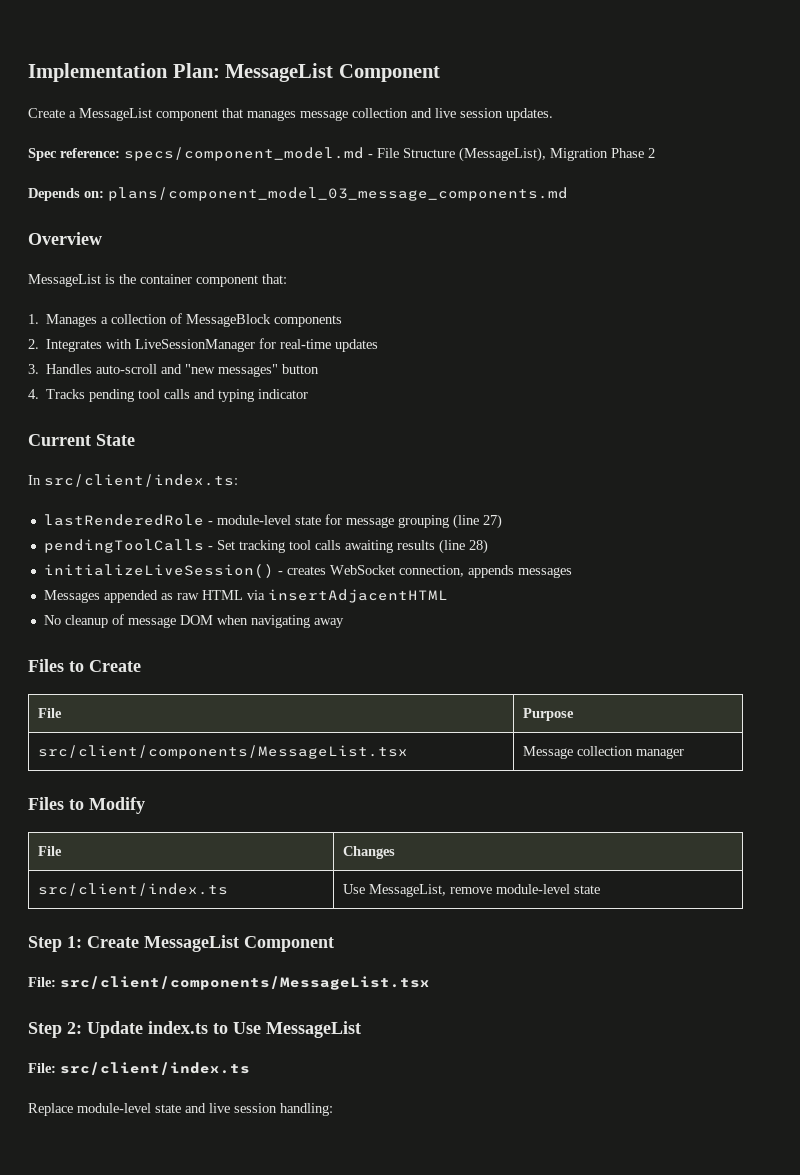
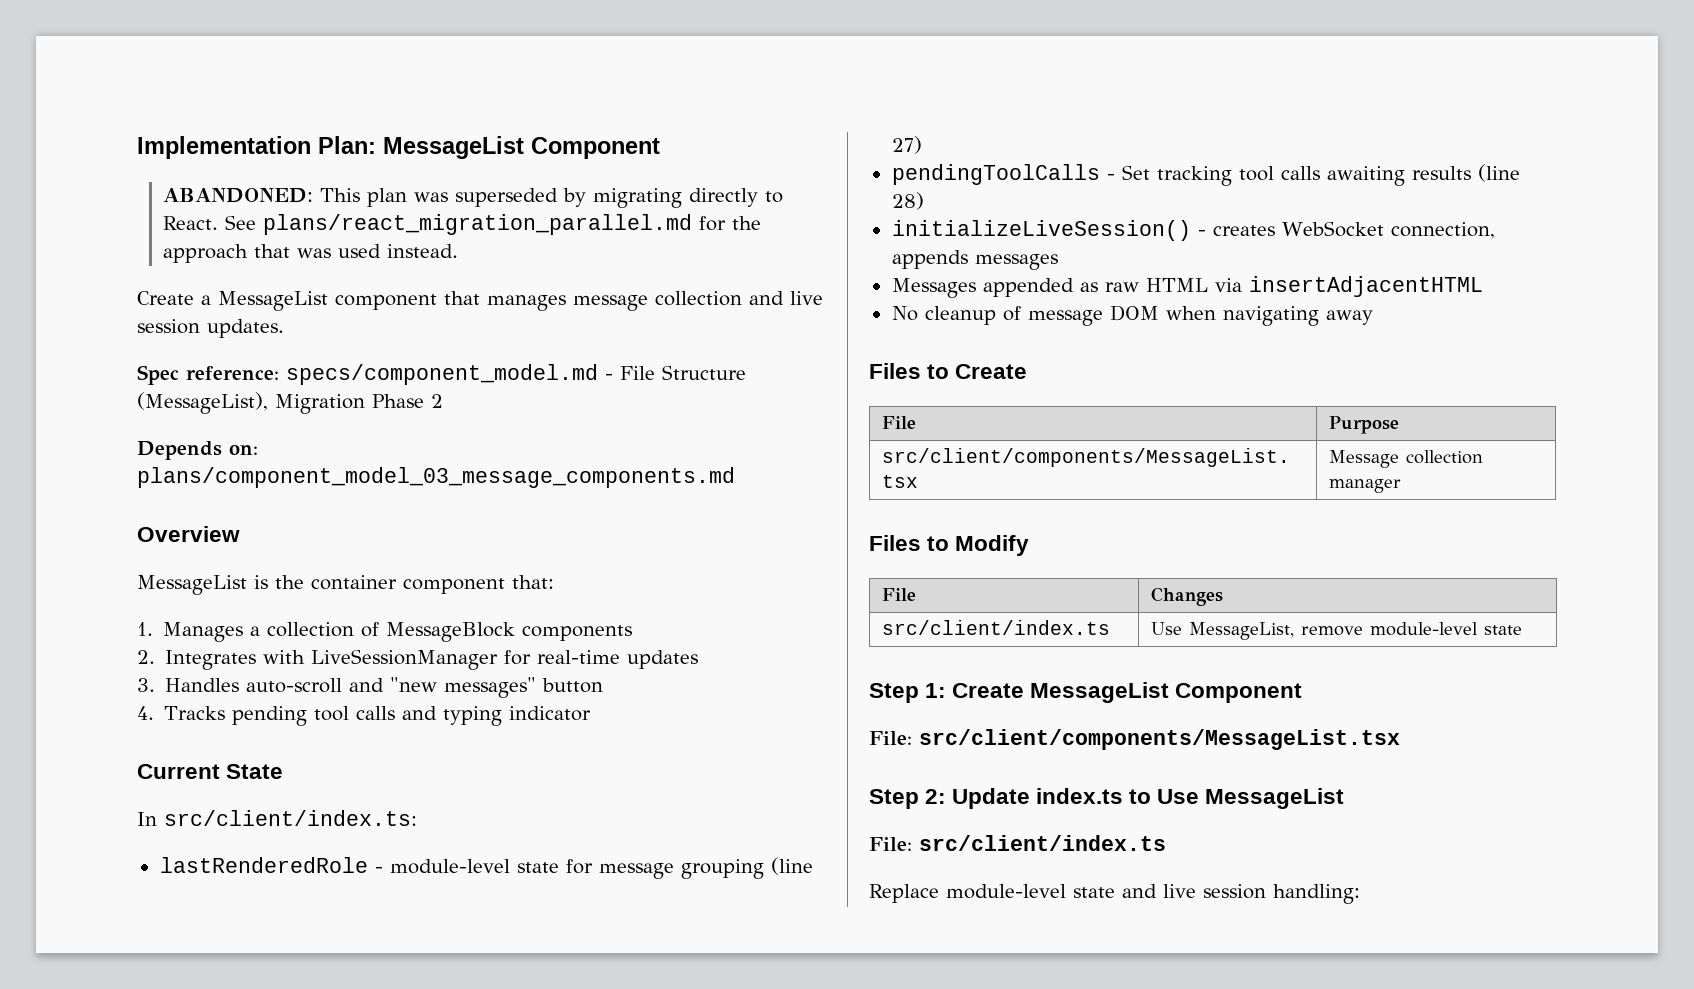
(440, 73) none -> [162,188,783,208] [162,214,761,235] [162,244,458,263] // ABANDONED: This plan was superseded by migrating directly to React. See plans/react_migration_parallel.md for the approach that was used instead.

